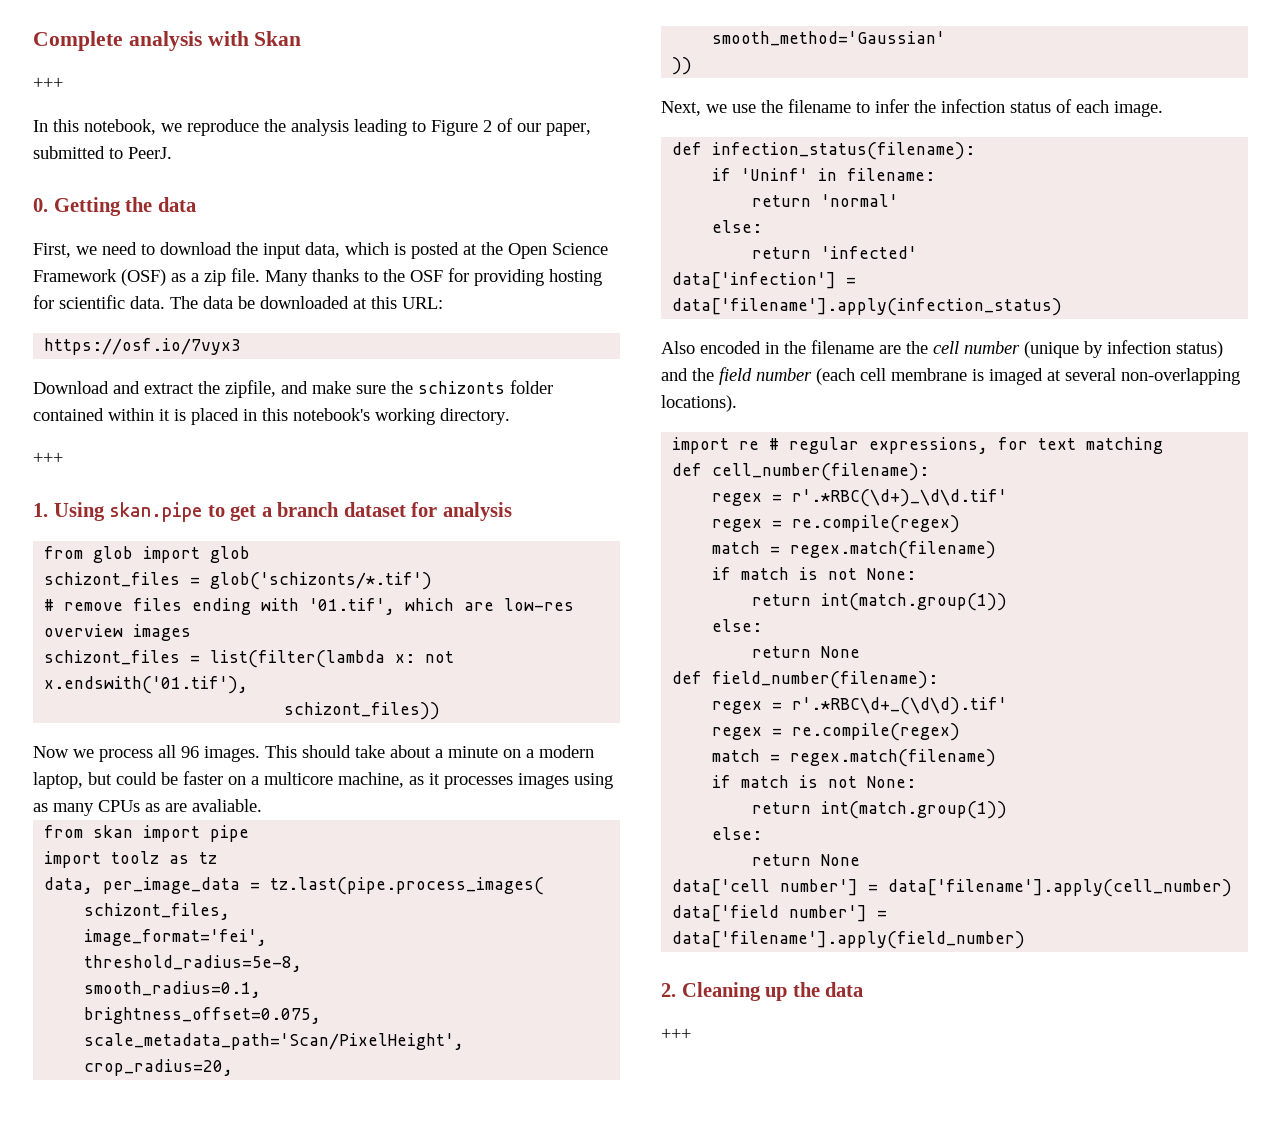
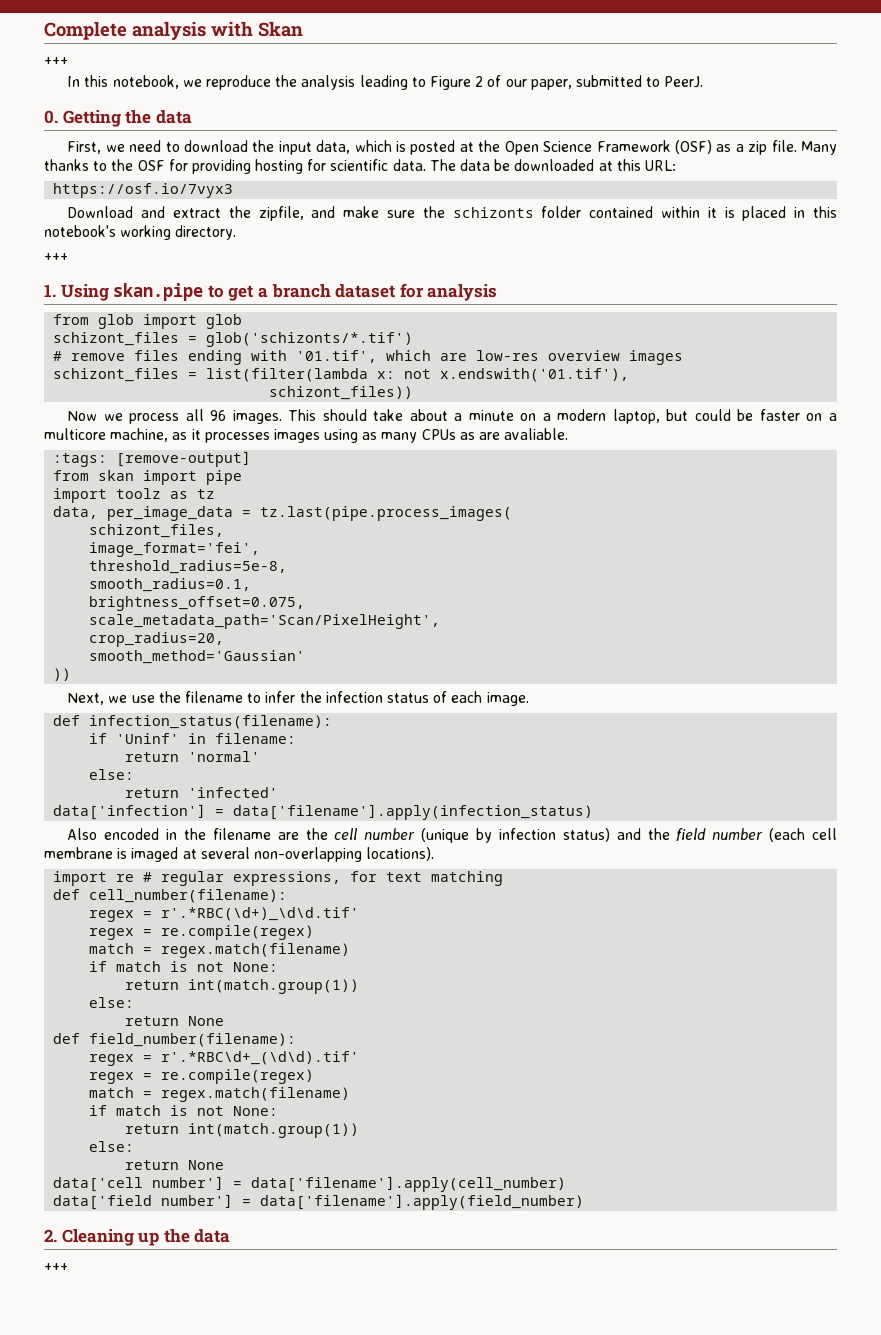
(262, 805) none -> [53,451,252,467] // :tags: [remove-output]

